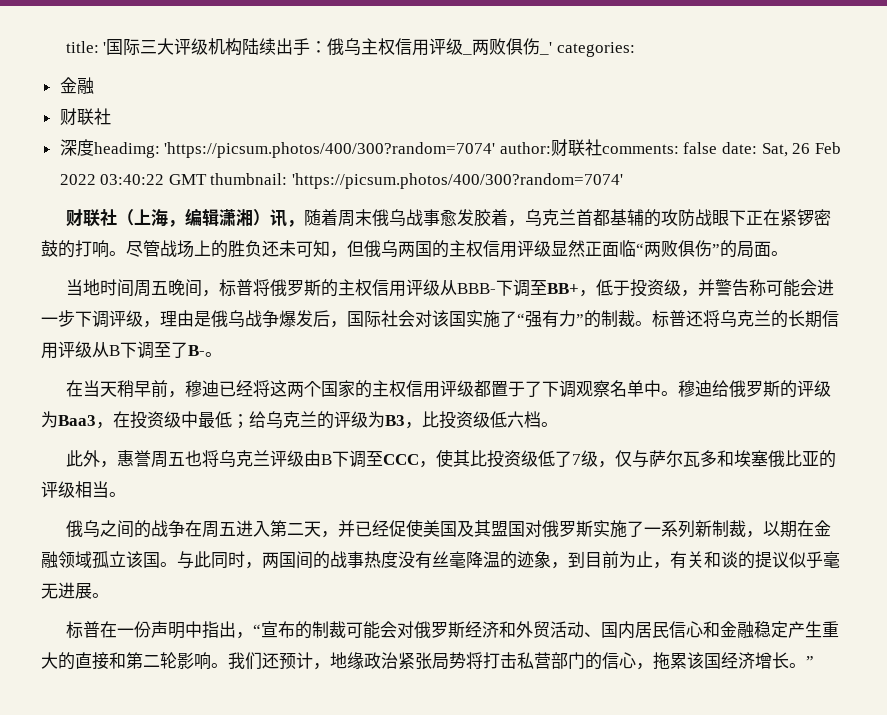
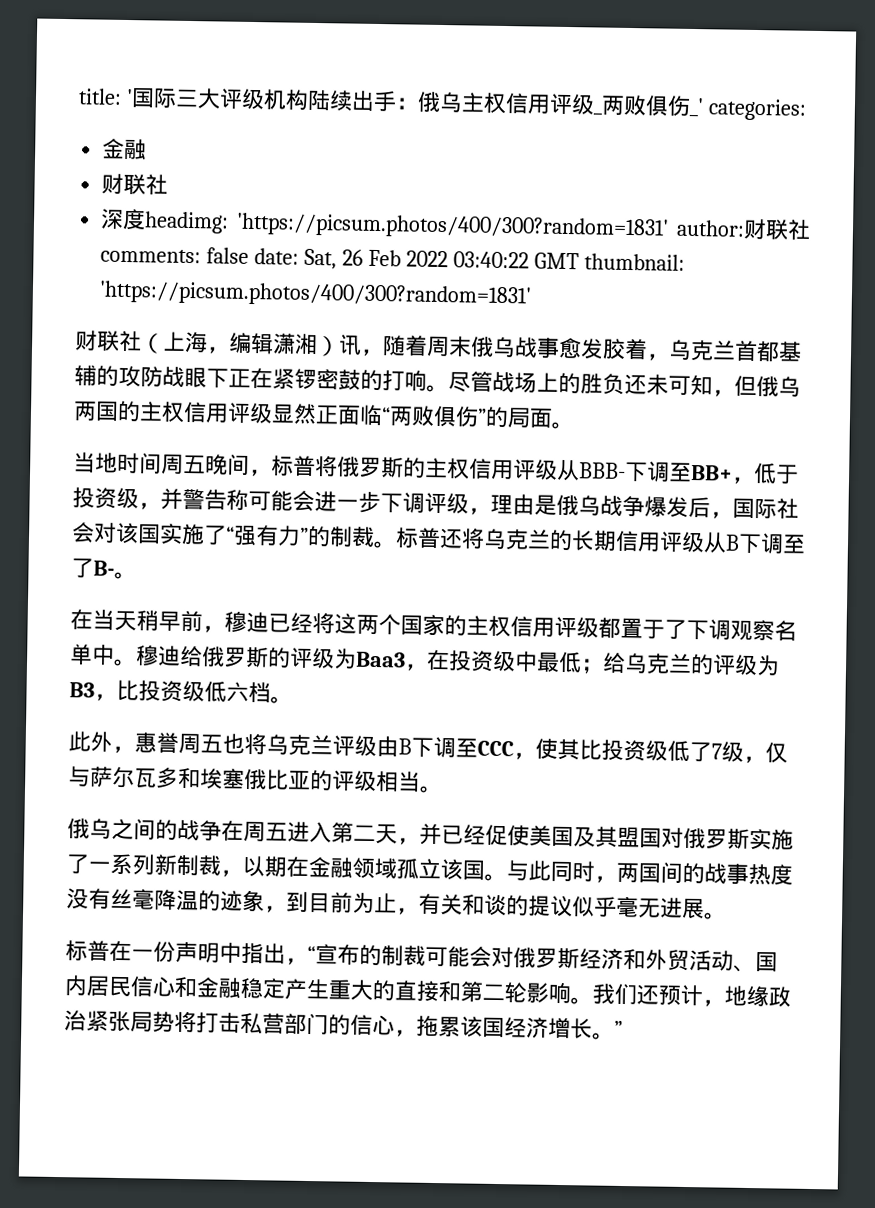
[164,142,496,158] 'https://picsum.photos/400/300?random=7074' -> [236,212,670,241] 'https://picsum.photos/400/300?random=1831'
[292,173,624,189] 'https://picsum.photos/400/300?random=7074' -> [99,280,533,309] 'https://picsum.photos/400/300?random=1831'

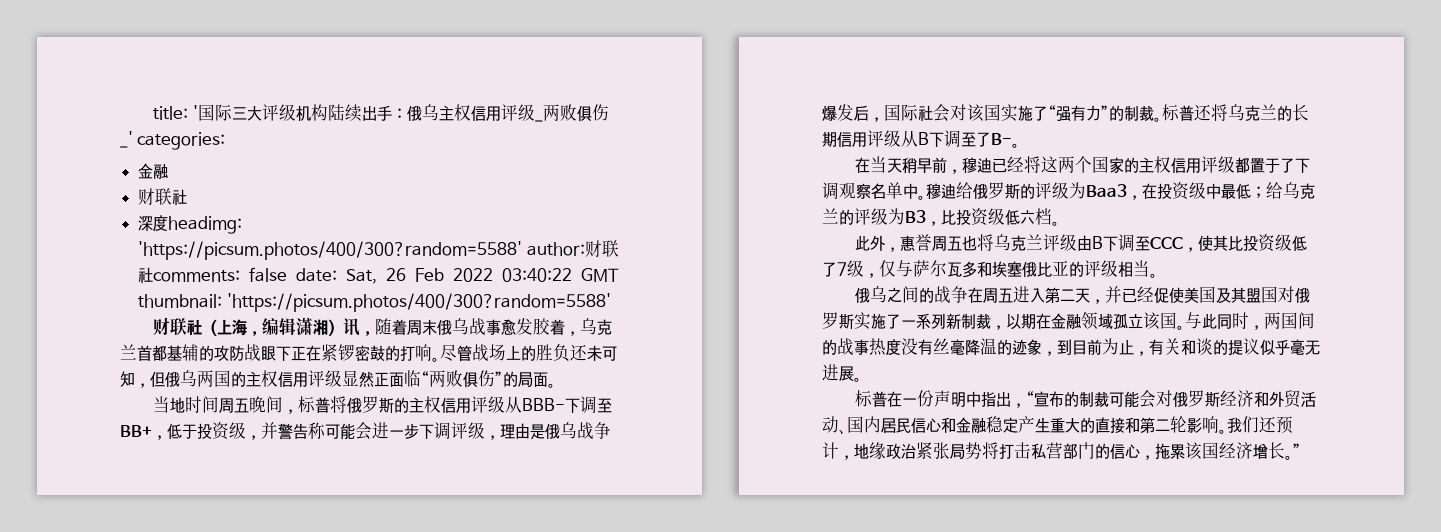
[236,212,670,241] 'https://picsum.photos/400/300?random=1831' -> [138,241,523,260] 'https://picsum.photos/400/300?random=5588'
[99,280,533,309] 'https://picsum.photos/400/300?random=1831' -> [226,293,611,312] 'https://picsum.photos/400/300?random=5588'

